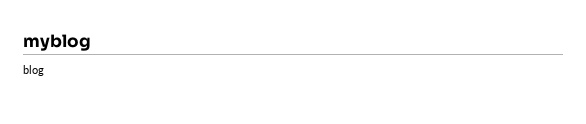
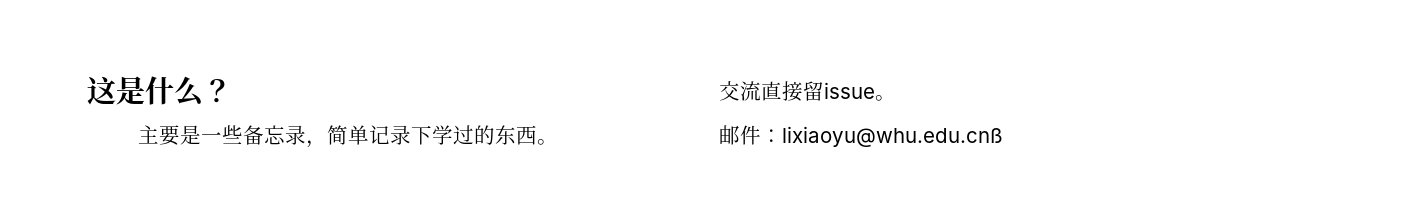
[23,34,91,51] [23,65,44,76] myblog // blog -> [87,76,232,107] [138,125,559,148] [719,81,896,102] [719,125,1003,147] 这是什么？ // 主要是一些备忘录，简单记录下学过的东西。 // 交流直接留issue。 // 邮件：lixiaoyu@whu.edu.cnß

